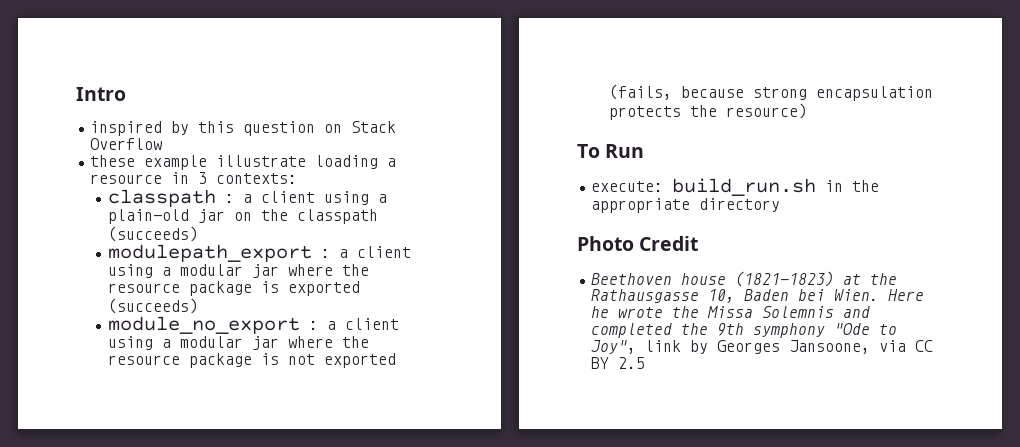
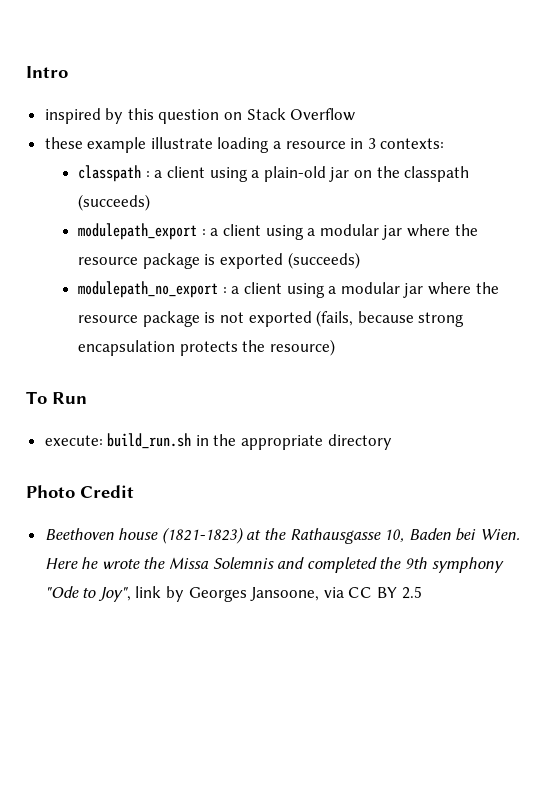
[107,316,300,334] module_no_export -> [78,281,219,298] modulepath_no_export

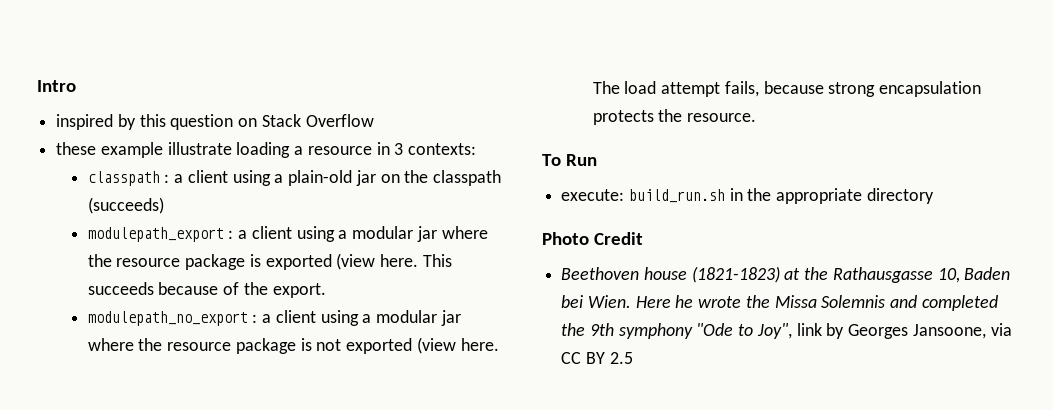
[287,252,360,269] (succeeds) -> [336,253,452,270] [87,282,326,298] (view here. This succeeds because of the export.
[316,310,354,327] (fails, -> [416,337,499,354] [592,81,759,97] (view here. The load attempt fails,
[270,339,336,356] resource) -> [687,113,757,122] resource.

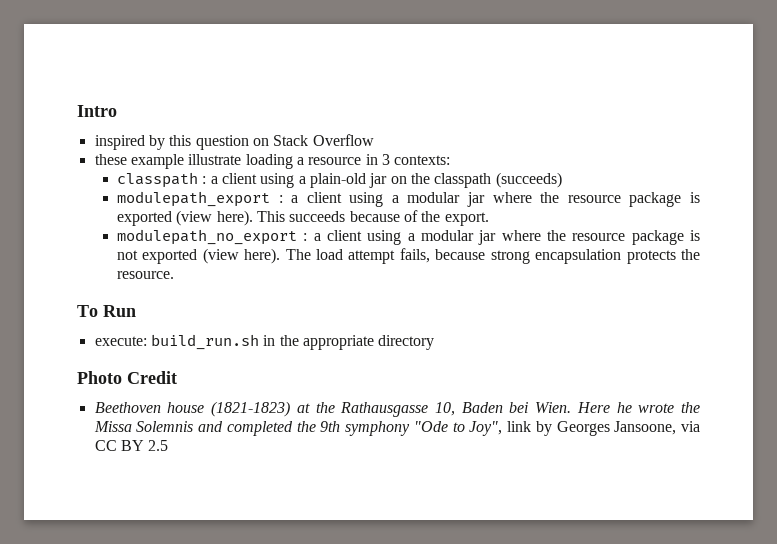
[380,254,419,267] here. -> [216,210,253,226] here).
[460,338,499,351] here. -> [244,248,281,264] here).

